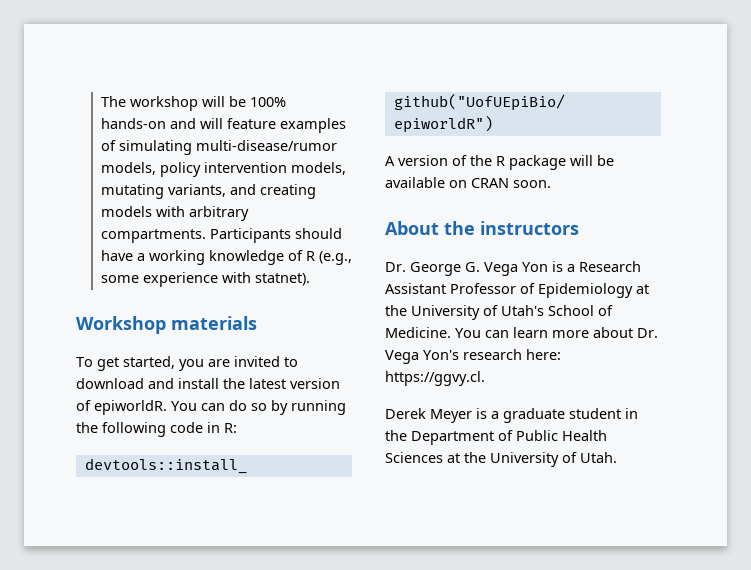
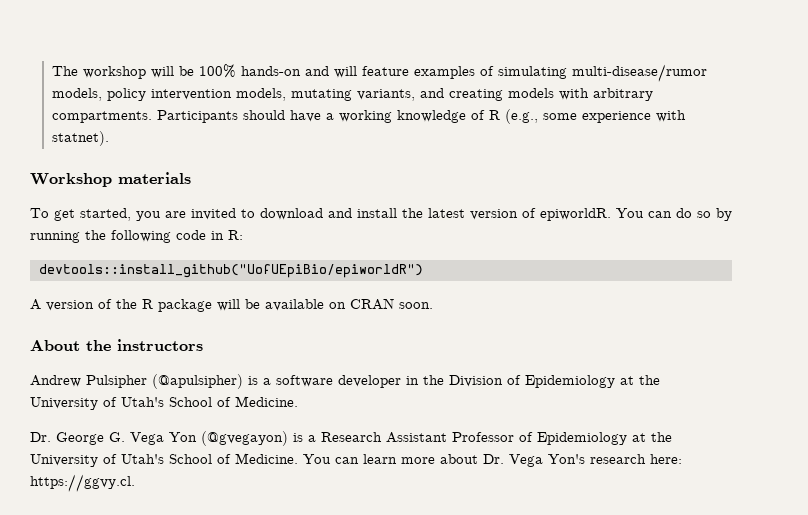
(579, 228) none -> [30,374,660,389] [30,396,298,410] // Andrew Pulsipher (@apulsipher) is a software developer in the Division of Epidemiology at the University of Utah's School of Medicine.
(548, 267) none -> [201,431,288,446] (@gvegayon)
[385,408,638,423] [385,430,607,445] [385,452,617,467] // Derek Meyer is a graduate student in the Department of Public Health Sciences at the University of Utah. -> (135, 483) none

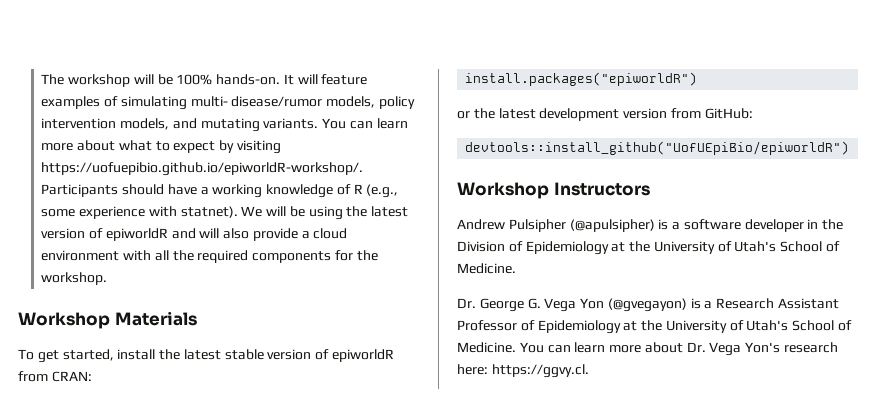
[240,66,329,76] hands-on and -> [216,74,294,85] hands-on. It
[571,64,707,82] multi-disease/rumor -> [190,96,323,107] multi- disease/rumor
[290,88,653,101] [51,111,152,123] mutating variants, and creating models with arbitrary compartments. -> [172,118,408,132] [41,140,281,154] [41,162,364,176] and mutating variants. You can learn more about what to expect by visiting https://uofuepibio.github.io/epiworldR-workshop/.
[30,172,191,187] // Workshop materials -> [241,206,409,220] [41,228,348,241] [41,250,378,263] [41,272,108,285] [18,311,197,329] We will be using the latest version of epiworldR and will also provide a cloud environment with all the required components for the workshop. // Workshop Materials
[136,208,352,221] you are invited to download and -> (114, 355) none
[470,208,732,221] [30,230,243,243] [38,264,423,278] [30,298,433,312] [30,339,203,351] version of epiworldR. You can do so by running the following code in R: // devtools::install_github("UofUEpiBio/epiworldR") // A version of the R package will be available on CRAN soon. // About the instructors -> [224,349,395,362] [18,371,92,382] [465,72,698,86] [457,108,753,121] [465,141,850,155] [457,182,650,199] stable version of epiworldR from CRAN: // install.packages("epiworldR") // or the latest development version from GitHub: // devtools::install_github("UofUEpiBio/epiworldR") // Workshop Instructors

